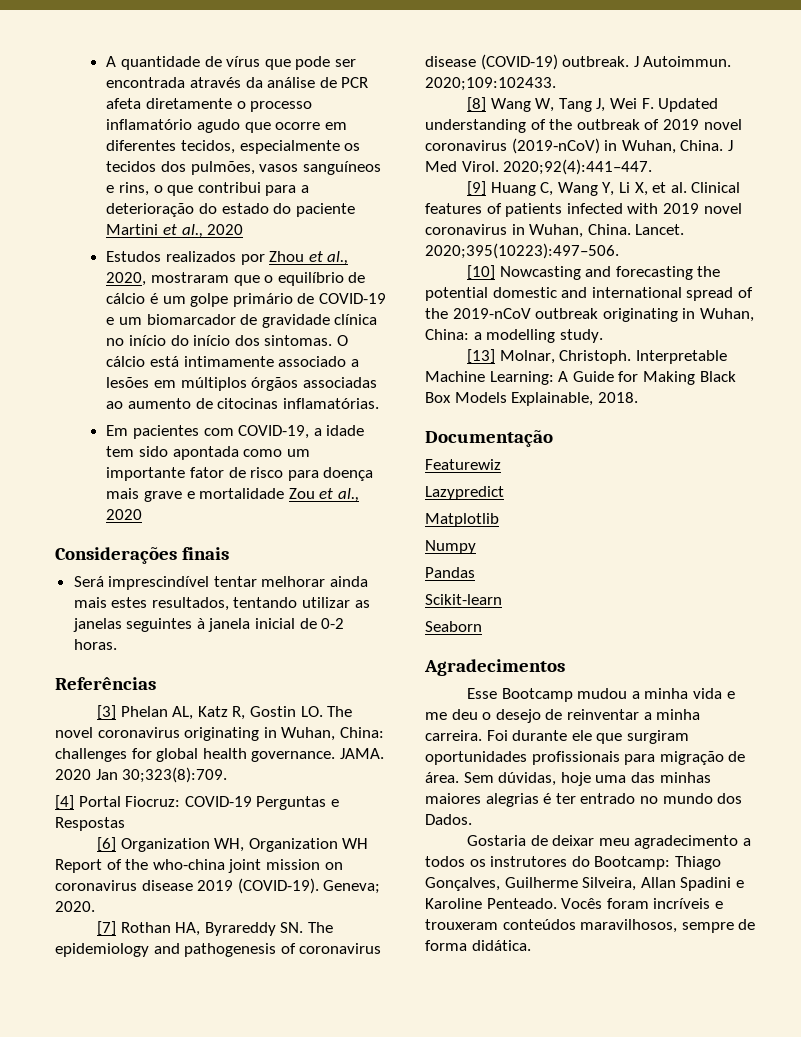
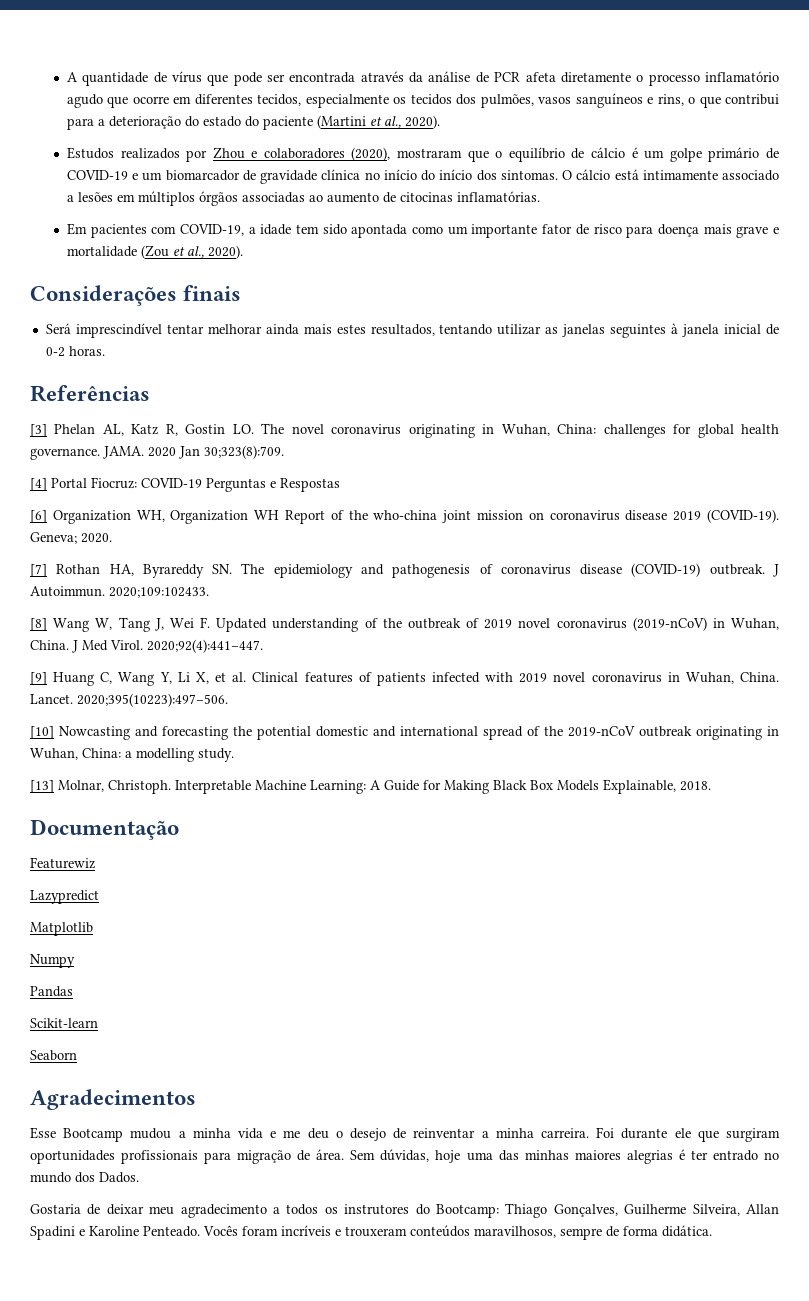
[106,224,244,238] Martini et al., 2020 -> [316,115,440,129] (Martini et al., 2020).
[308,251,349,265] [106,272,147,286] et al., 2020, -> [251,147,391,161] e colaboradores (2020),
[288,488,359,502] [106,509,143,520] Zou et al., 2020 -> [140,245,243,259] (Zou et al., 2020).

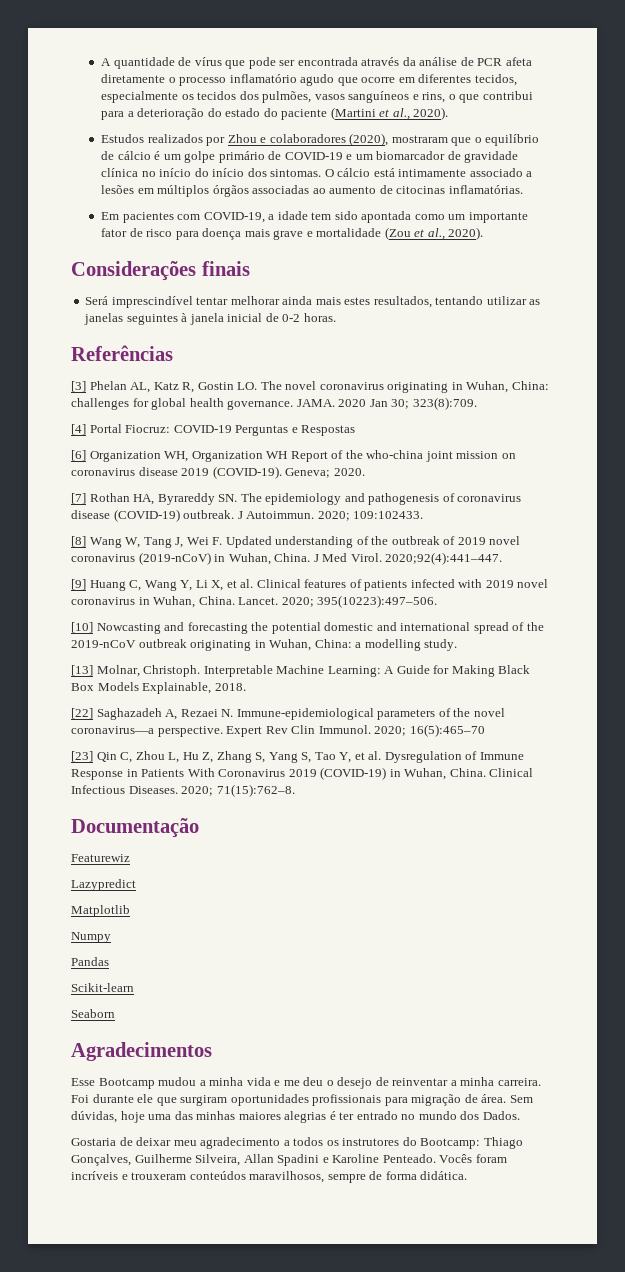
[204,445,284,459] 30;323(8):709. -> [391,397,477,410] 30; 323(8):709.
[109,587,209,598] 2020;109:102433. -> [317,511,424,521] 2020; 109:102433.
[77,693,228,707] 2020;395(10223):497–506. -> [281,595,438,608] 2020; 395(10223):497–506.
(711, 786) none -> [71,708,505,720] [71,724,485,737] [71,751,524,763] [71,767,534,780] [71,784,295,797] // [22] Saghazadeh A, Rezaei N. Immune-epidemiological parameters of the novel coronavirus—a perspective. Expert Rev Clin Immunol. 2020; 16(5):465–70 // [23] Qin C, Zhou L, Hu Z, Zhang S, Yang S, Tao Y, et al. Dysregulation of Immune Response in Patients With Coronavirus 2019 (COVID-19) in Wuhan, China. Clinical Infectious Diseases. 2020; 71(15):762–8.

